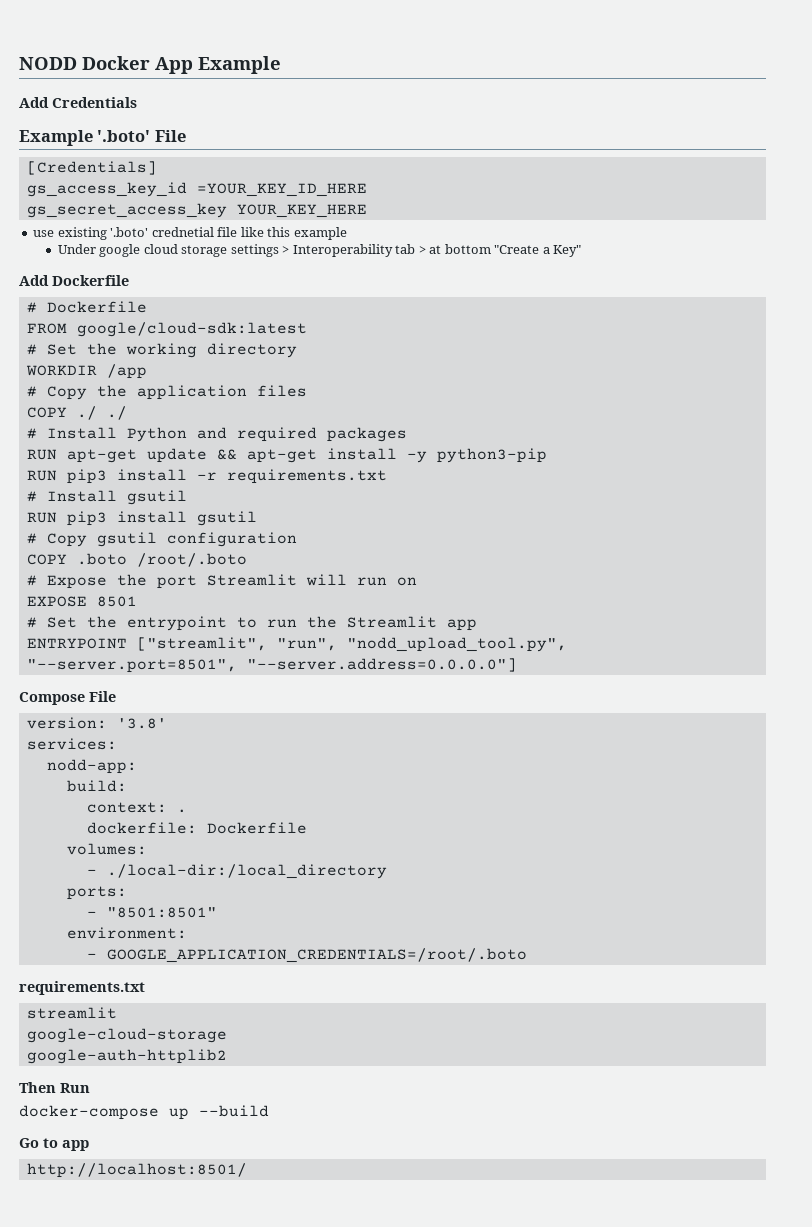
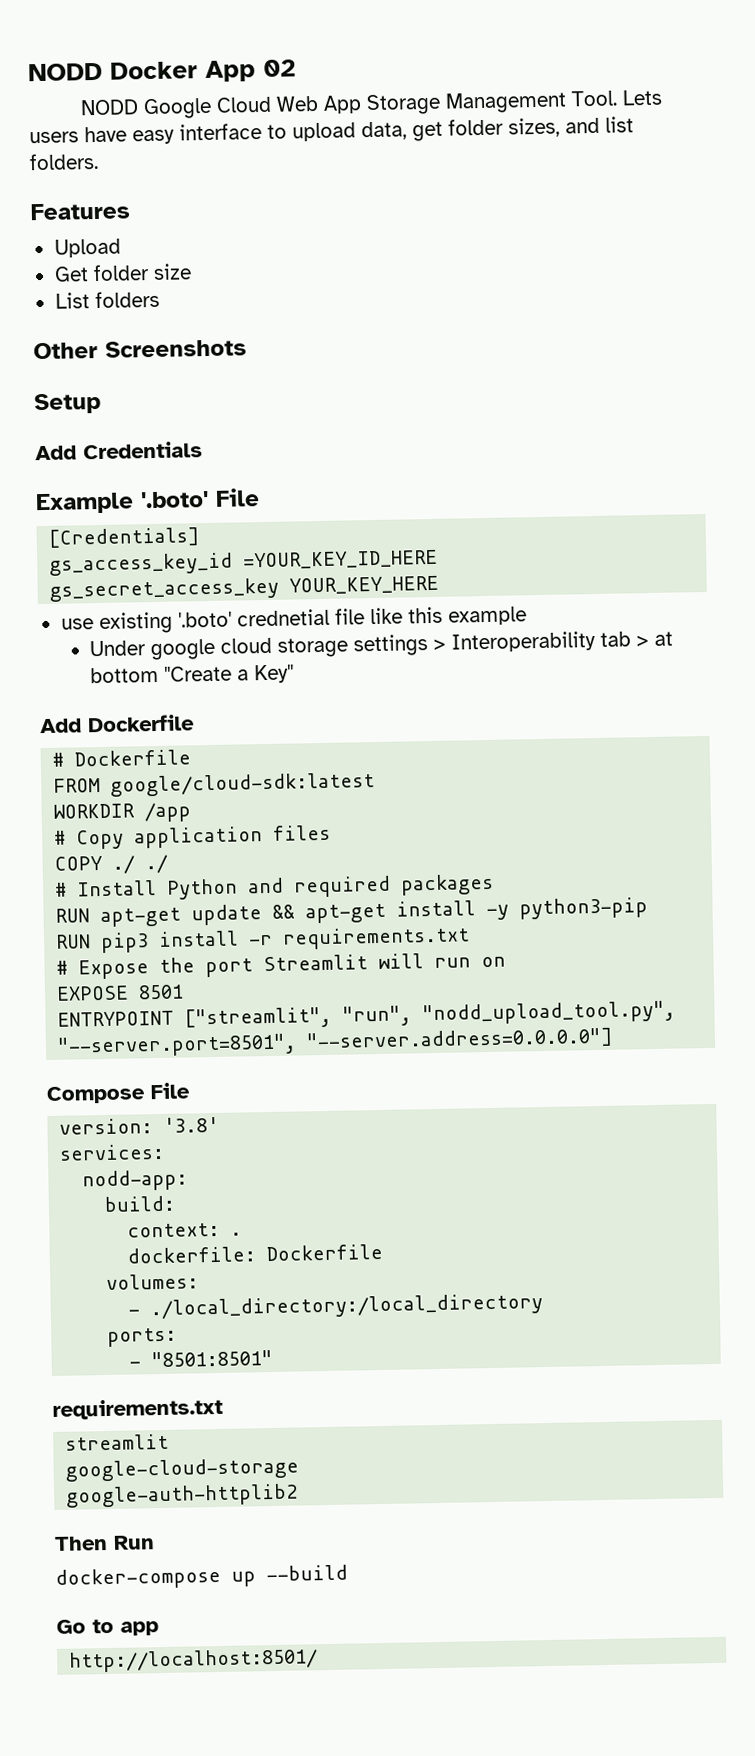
[198,56,281,74] Example -> [263,59,296,77] [80,89,664,120] [29,116,634,145] [29,152,99,171] [30,202,130,221] [53,238,121,258] [53,263,192,282] [54,290,160,309] [33,339,247,360] [34,392,101,415] 02 // NODD Google Cloud Web App Storage Management Tool. Lets users have easy interface to upload data, get folder sizes, and list folders. // Features // Upload // Get folder size // List folders // Other Screenshots // Setup
[26,343,297,358] // # Set the working directory -> (376, 784) none
[96,385,127,397] the -> (125, 839) none
[26,490,187,505] [26,511,257,526] [26,532,297,547] [26,553,247,567] // # Install gsutil // RUN pip3 install gsutil // # Copy gsutil configuration // COPY .boto /root/.boto -> (471, 938) none
[26,616,477,631] // # Set the entrypoint to run the Streamlit app -> (185, 992) none
[106,864,387,879] ./local-dir:/local_directory -> [150,1293,544,1321] ./local_directory:/local_directory
[66,927,187,939] [86,948,527,963] // environment: // - GOOGLE_APPLICATION_CREDENTIALS=/root/.boto -> (274, 1358) none

